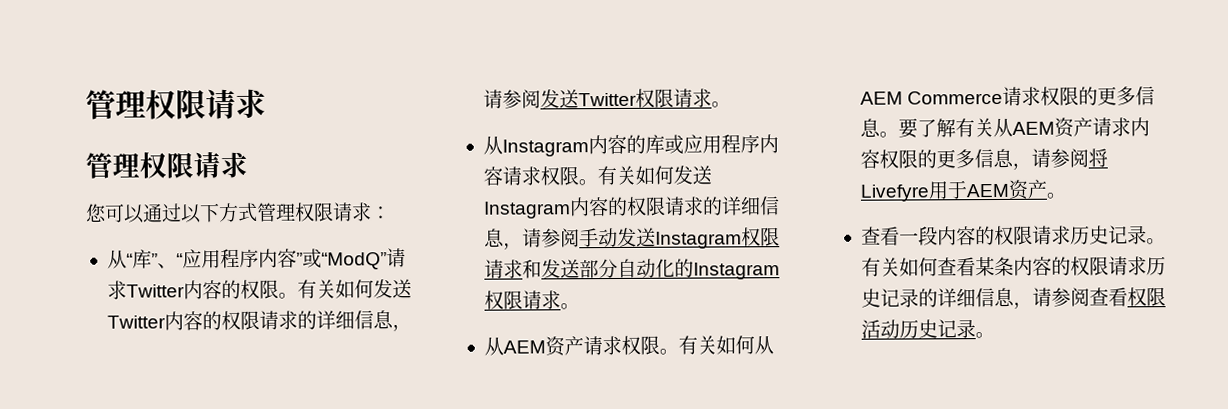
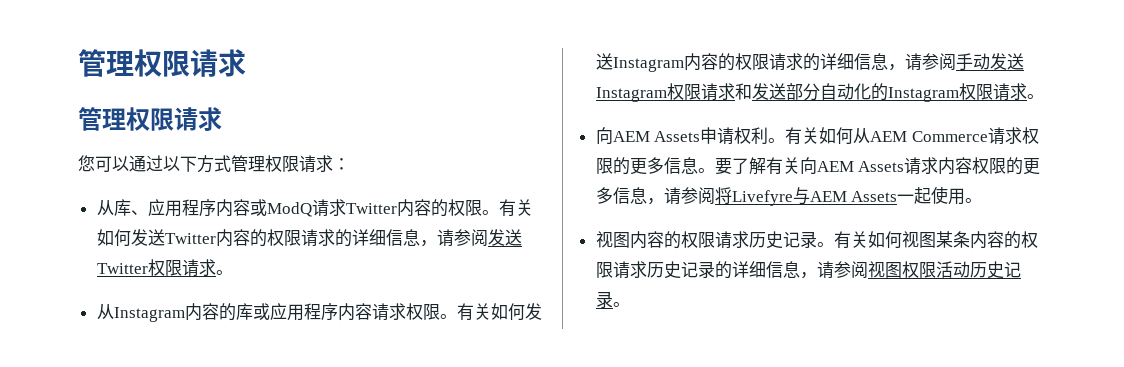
[125,248,387,270] “库”、“应用程序内容”或“ModQ” -> [113,199,312,217] 库、应用程序内容或ModQ
[483,335,660,357] 从AEM资产请求权限 -> [595,127,769,145] 向AEM Assets申请权利
[992,117,1093,138] 从AEM资产 -> [799,157,905,174] 向AEM Assets
[927,179,1066,200] [860,226,938,246] 用于AEM资产。 // 查看一段 -> [792,186,983,205] [595,231,630,248] 与AEM Assets一起使用。 // 视图
[936,257,976,277] 查看 -> [901,231,936,248] 视图
[1088,287,1128,307] 查看 -> [867,261,902,278] 视图

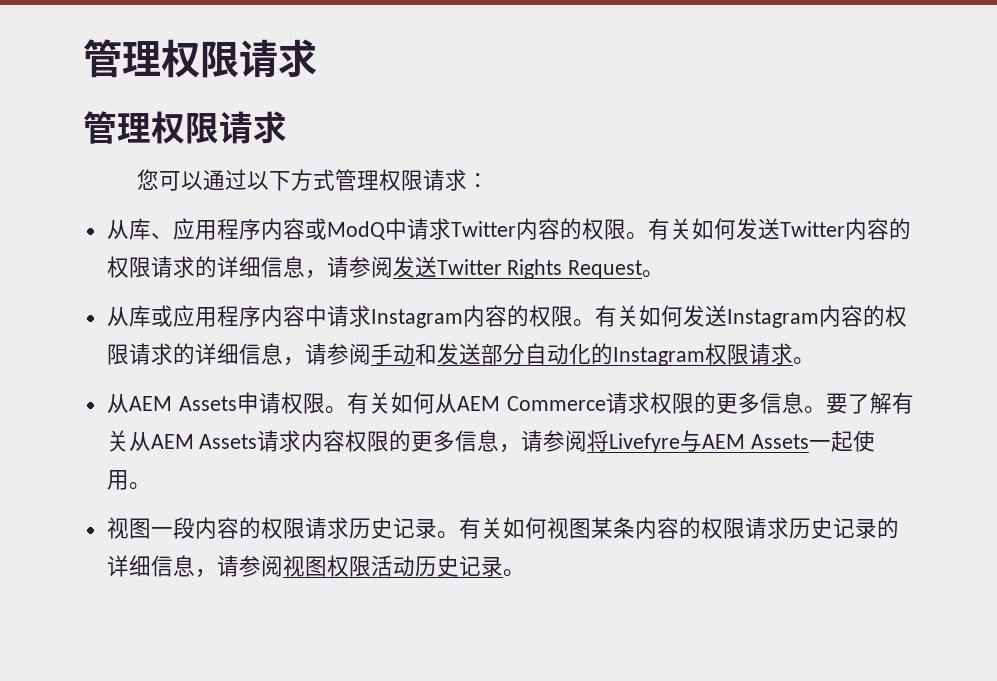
(312, 209) none -> [384,218,407,240] 中
[147,259,233,277] [96,303,236,322] 权限请求。 // 从Instagram内容的 -> [507,259,665,279] [106,306,129,326] Rights Request。 // 从
[371,303,406,321] 请求 -> [304,305,529,328] 中请求Instagram内容的
[989,53,1024,70] [595,83,735,102] 发送Instagram权限请求 -> (415, 354) none
[595,127,613,144] 向 -> [106,393,129,413] 从
[751,127,769,144] 利 -> [302,393,325,414] 限
[799,157,817,174] 向 -> [128,431,151,451] 从
(630, 240) none -> [150,517,195,539] 一段

